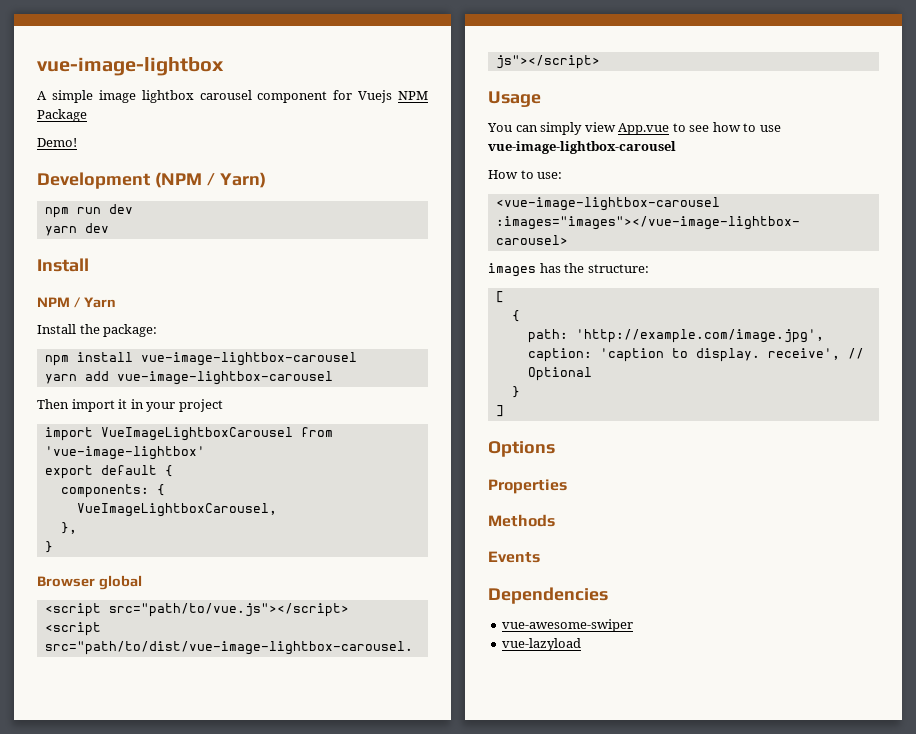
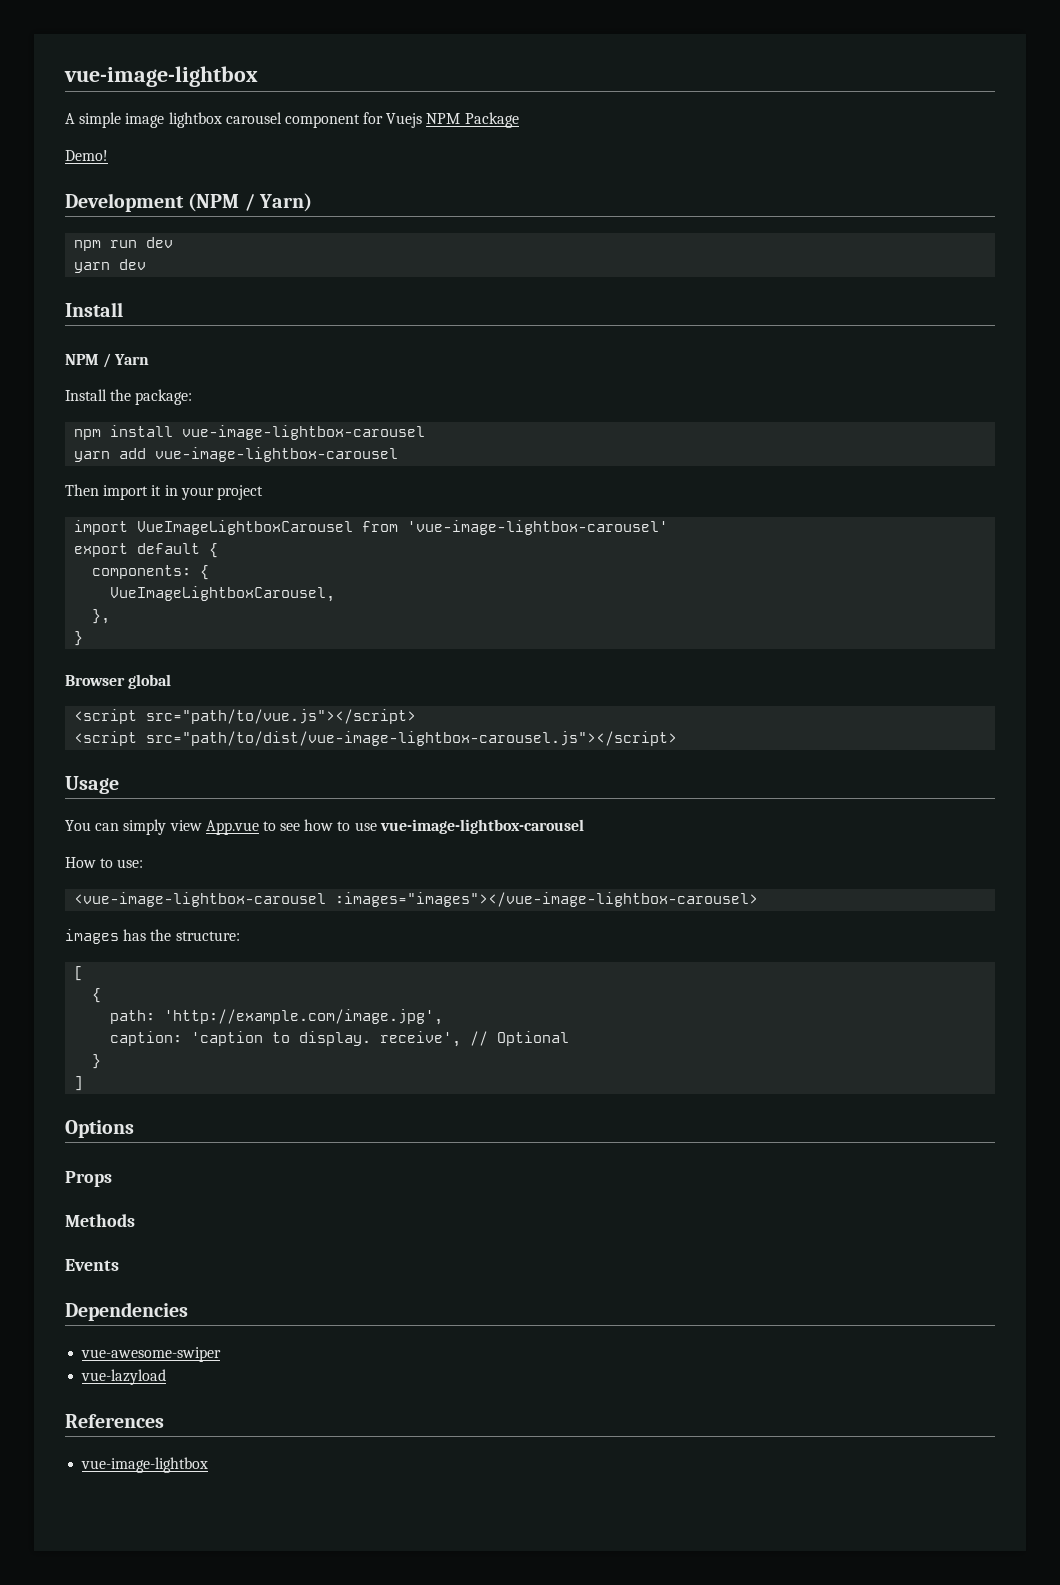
[44,446,205,460] 'vue-image-lightbox' -> [407,520,669,535] 'vue-image-lightbox-carousel'
[488,479,567,494] Properties -> [65,1171,112,1187] Props
(582, 644) none -> [65,1414,164,1428] [81,1457,209,1473] // References // vue-image-lightbox

